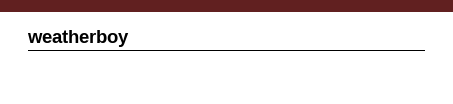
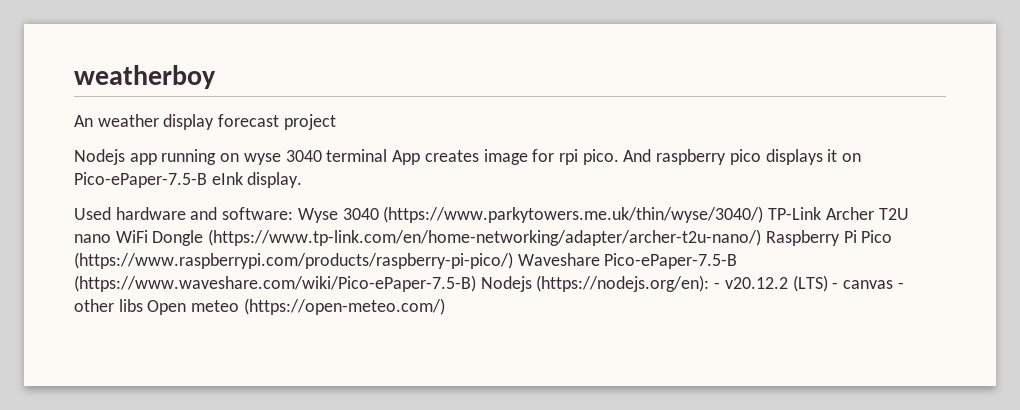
(129, 38) none -> [74,114,336,130] [74,149,862,165] [74,172,303,188] [74,206,909,223] [74,229,893,246] [74,252,738,269] [74,275,904,292] [74,298,445,315] // An weather display forecast project // Nodejs app running on wyse 3040 terminal App creates image for rpi pico. And raspberry pico displays it on Pico-ePaper-7.5-B eInk display. // Used hardware and software: Wyse 3040 (https://www.parkytowers.me.uk/thin/wyse/3040/) TP-Link Archer T2U nano WiFi Dongle (https://www.tp-link.com/en/home-networking/adapter/archer-t2u-nano/) Raspberry Pi Pico (https://www.raspberrypi.com/products/raspberry-pi-pico/) Waveshare Pico-ePaper-7.5-B (https://www.waveshare.com/wiki/Pico-ePaper-7.5-B) Nodejs (https://nodejs.org/en): - v20.12.2 (LTS) - canvas - other libs Open meteo (https://open-meteo.com/)

